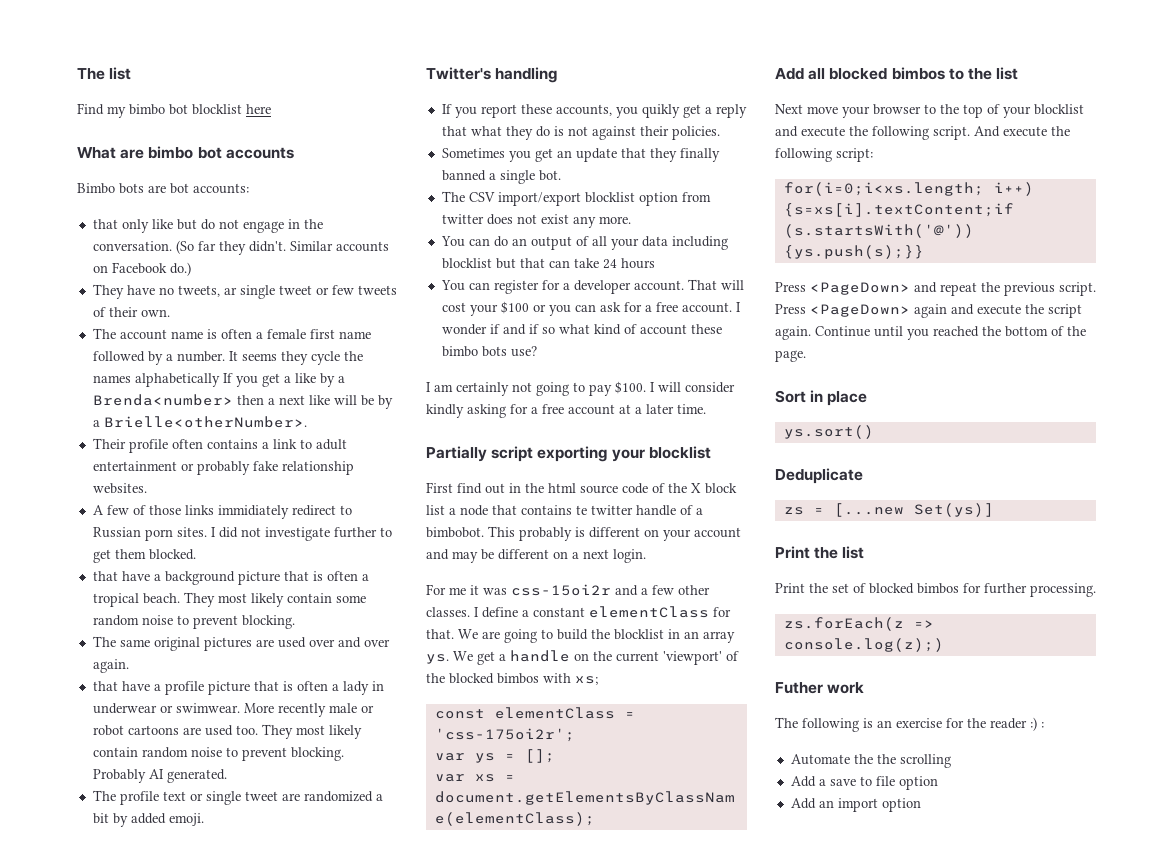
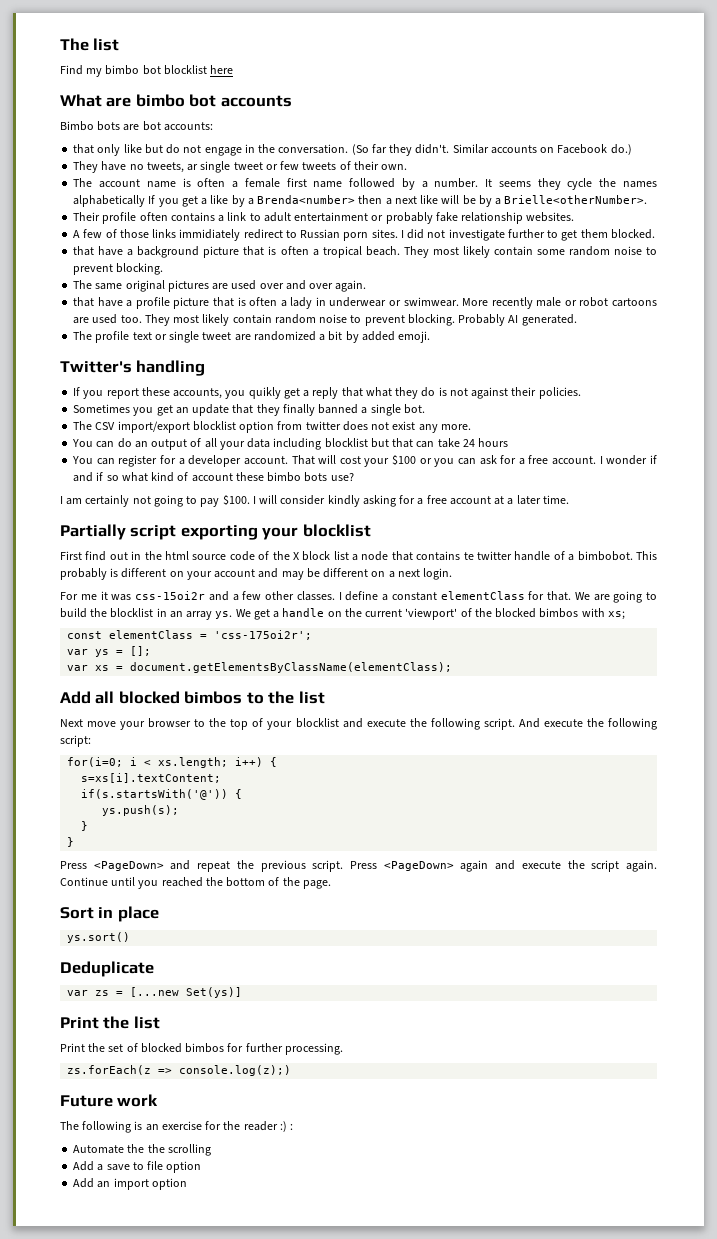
[783,182,1034,196] [783,203,1014,217] [783,224,974,238] [783,245,924,259] for(i=0;i<xs.length; i++) {s=xs[i].textContent;if (s.startsWith('@')) {ys.push(s);}} -> [67,757,278,768] [81,773,222,783] [81,789,243,800] [102,805,180,816] [81,821,89,831] [67,837,75,847] for(i=0; i < xs.length; i++) { // s=xs[i].textContent; // if(s.startsWith('@')) { // ys.push(s); // } // }
(863, 476) none -> [67,990,89,996] var
[775,682,823,694] Futher -> [60,1095,113,1107] Future

